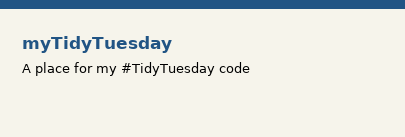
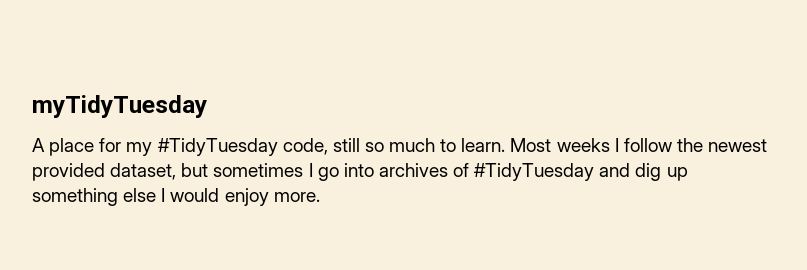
[218,62,250,73] code -> [282,138,768,155] [32,163,688,181] [32,188,320,206] code, still so much to learn. Most weeks I follow the newest provided dataset, but sometimes I go into archives of #TidyTuesday and dig up something else I would enjoy more.

